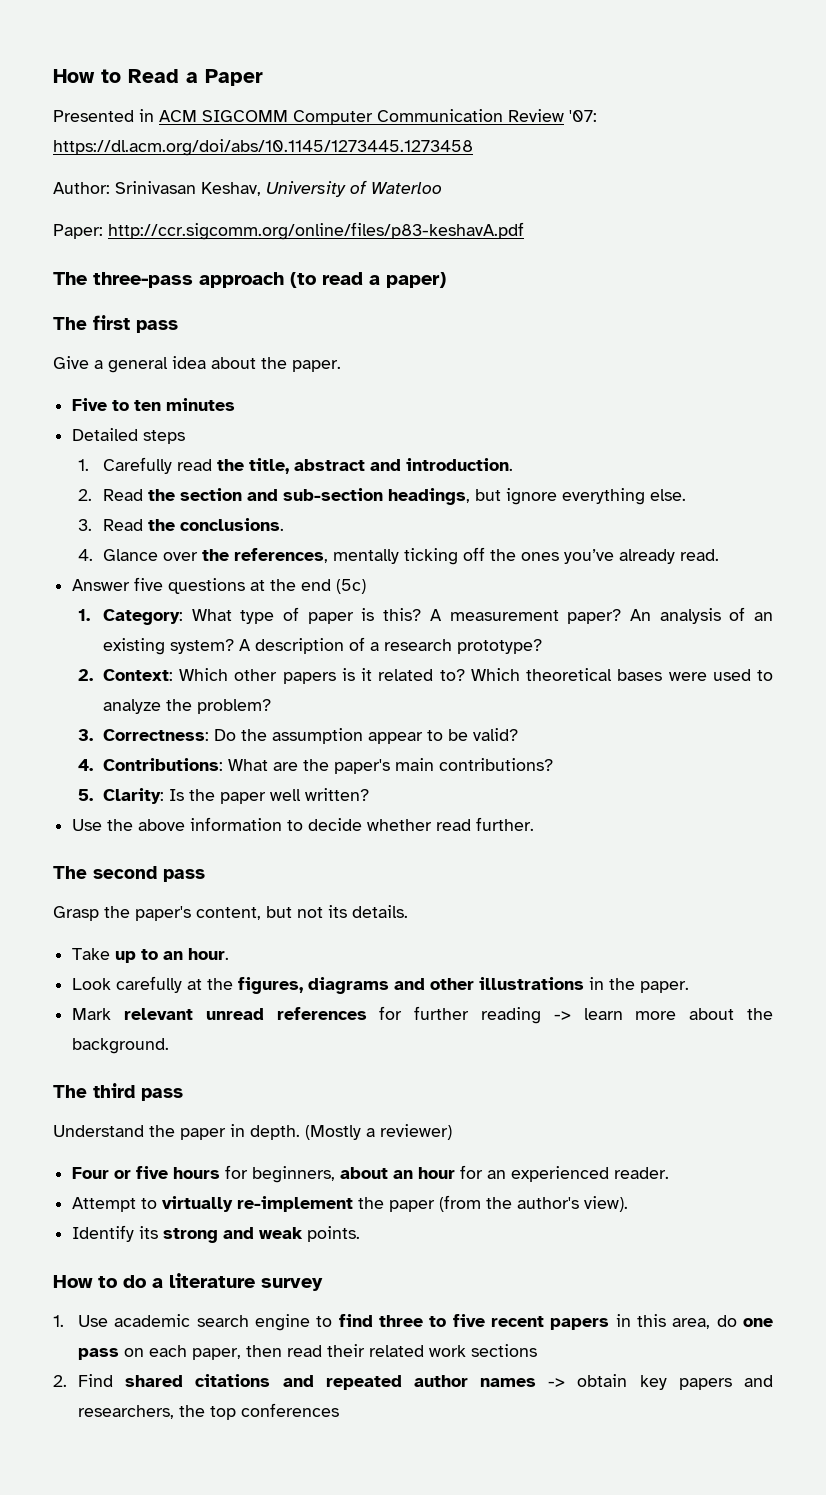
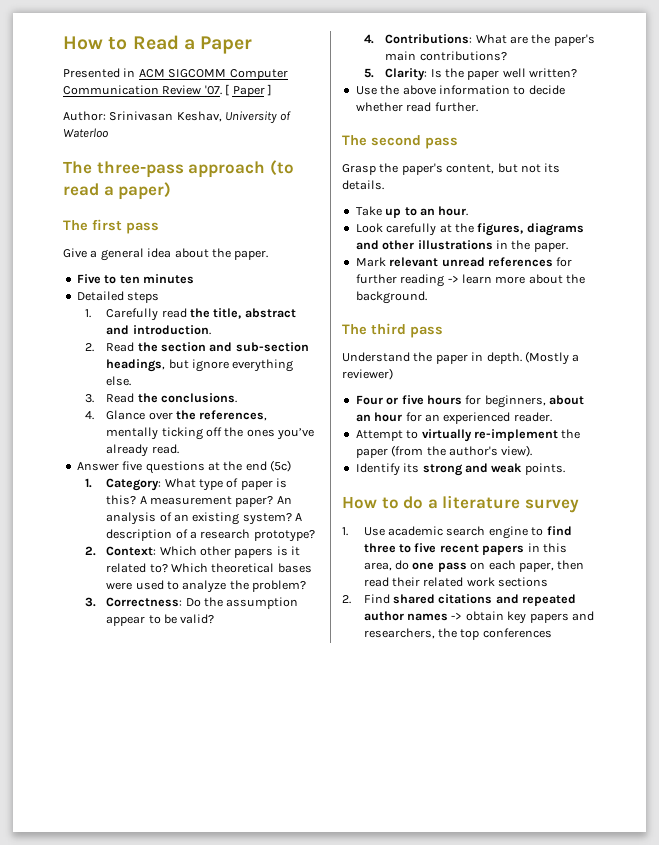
[569,110,597,122] [53,139,473,156] '07: https://dl.acm.org/doi/abs/10.1145/1273445.1273458 -> [204,84,272,97] '07. [ Paper ]
[53,222,524,240] // Paper: http://ccr.sigcomm.org/online/files/p83-keshavA.pdf -> (109, 133) none

